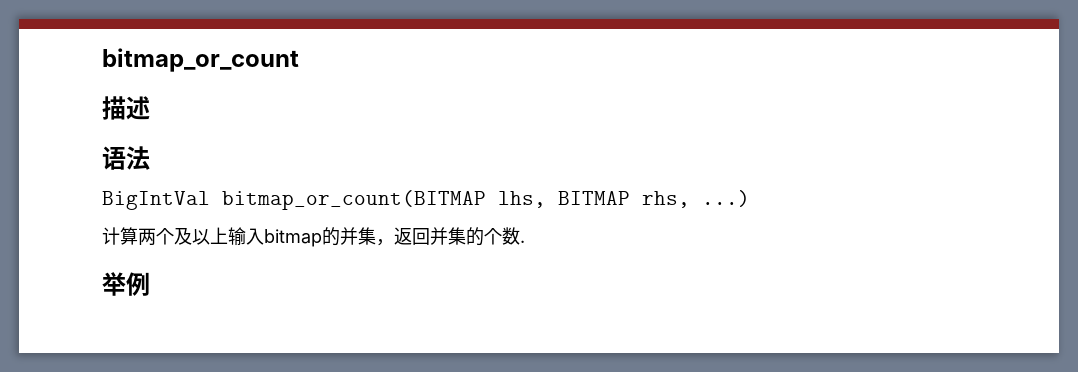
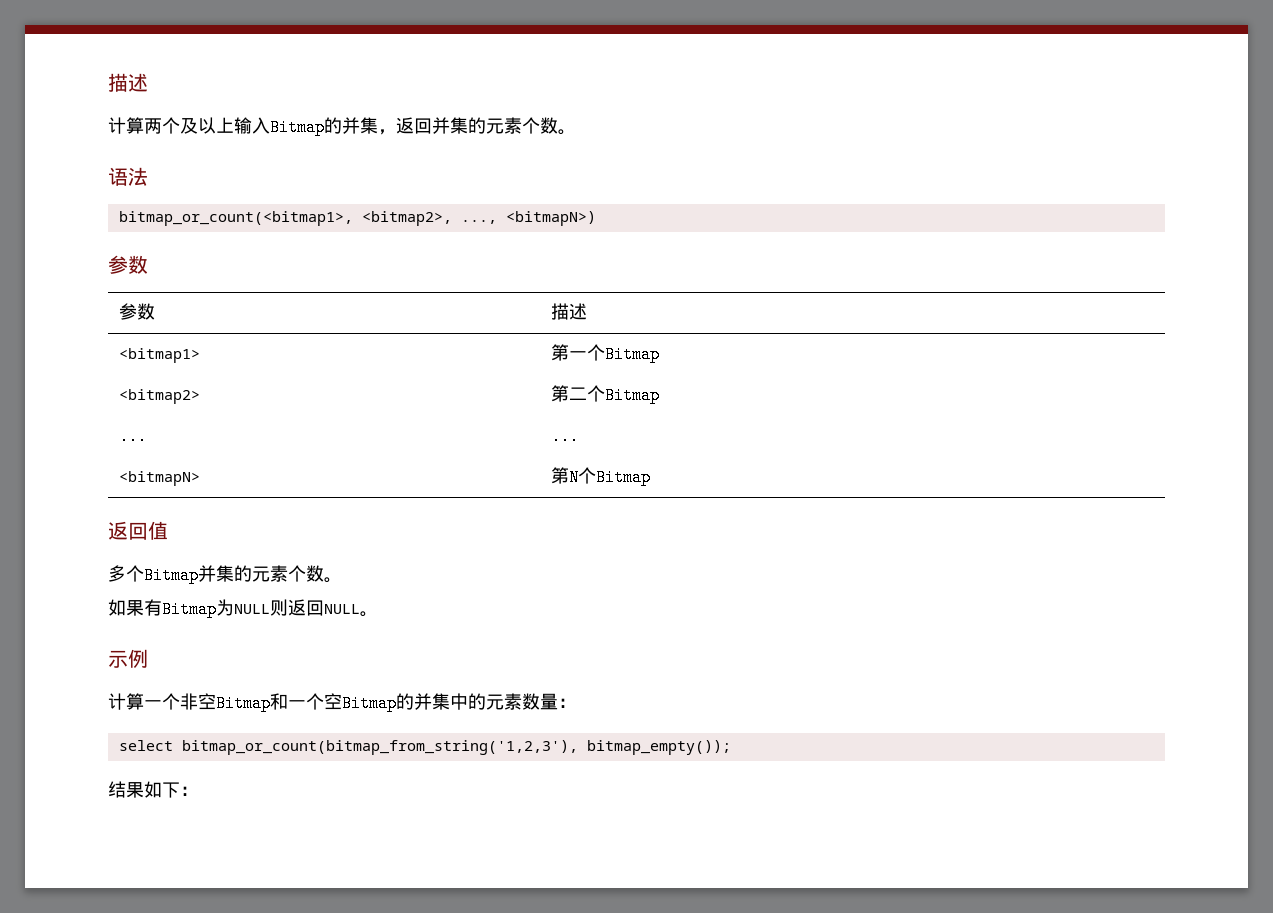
[102,48,299,72] [102,96,150,120] [102,146,150,170] [102,190,750,210] bitmap_or_count // 描述 // 语法 // BigIntVal bitmap_or_count(BITMAP lhs, BITMAP rhs, ...) -> [108,73,148,92] 描述
[264,229,322,247] bitmap -> [270,119,325,136] Bitmap
[484,227,525,245] [102,272,150,296] 个数. // 举例 -> [486,117,576,135] [108,167,148,186] [118,211,596,226] [108,255,148,274] [119,303,156,320] [551,303,588,320] [119,348,201,363] [551,344,661,363] [119,389,201,404] [551,385,661,404] [119,428,148,445] [551,428,580,445] [119,471,201,486] [551,467,652,486] [108,521,168,540] [108,565,342,584] [108,599,378,618] [108,649,148,668] [108,693,576,712] [118,740,731,755] [108,781,198,798] 元素个数。 // 语法 // bitmap_or_count(<bitmap1>, <bitmap2>, ..., <bitmapN>) // 参数 // 参数 | 描述 // <bitmap1> | 第一个Bitmap // <bitmap2> | 第二个Bitmap // ... | ... // <bitmapN> | 第N个Bitmap // 返回值 // 多个Bitmap并集的元素个数。 // 如果有Bitmap为NULL则返回NULL。 // 示例 // 计算一个非空Bitmap和一个空Bitmap的并集中的元素数量： // select bitmap_or_count(bitmap_from_string('1,2,3'), bitmap_empty()); // 结果如下：

